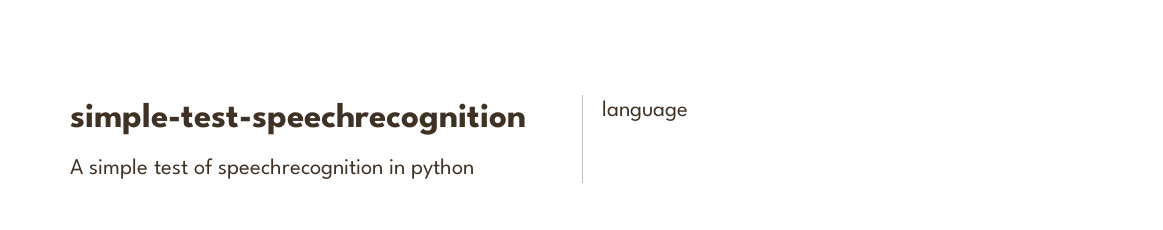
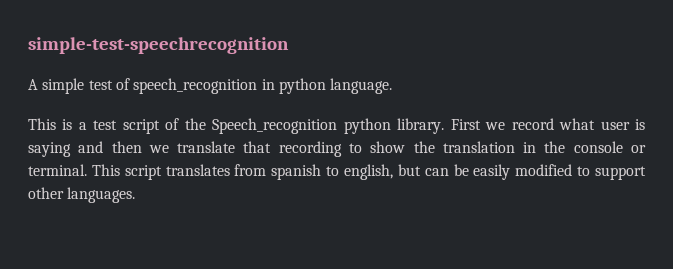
[218,158,384,179] speechrecognition -> [133,78,258,94] speech_recognition
[602,100,688,121] language -> [330,78,393,94] [28,118,646,134] [28,141,646,157] [28,164,646,180] [28,187,136,203] language. // This is a test script of the Speech_recognition python library. First we record what user is saying and then we translate that recording to show the translation in the console or terminal. This script translates from spanish to english, but can be easily modified to support other languages.

